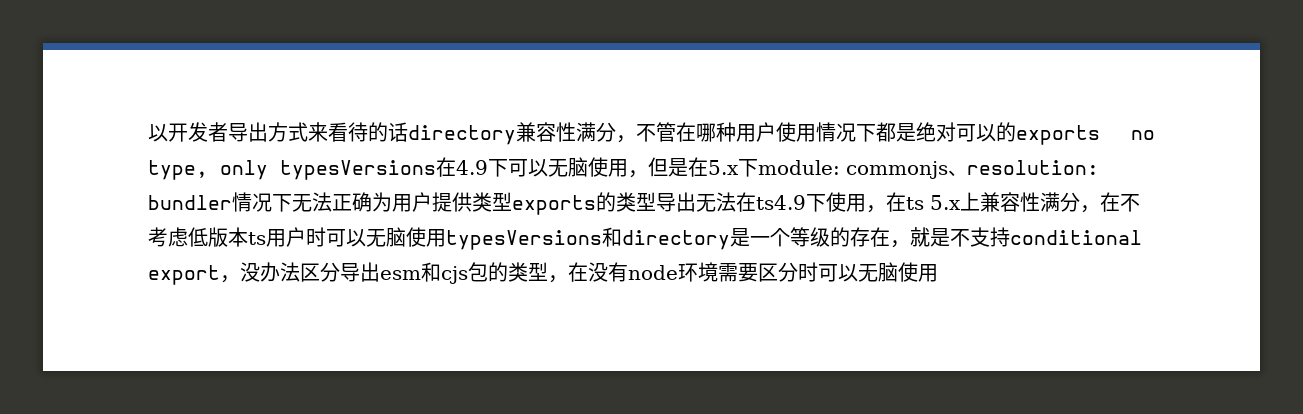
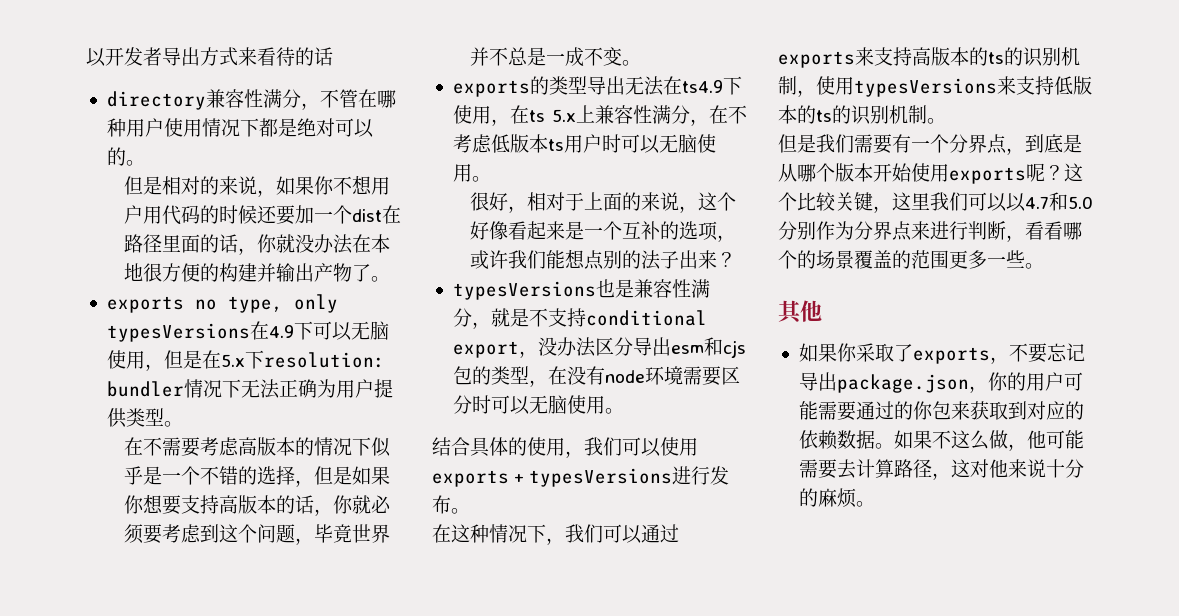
(408, 132) none -> (333, 56) //
(1016, 132) none -> [125,160,145,166] [123,175,390,197] [123,205,401,225] [123,234,390,255] [123,263,390,282] 。 // 但是相对的来说，如果你不想用户用代码的时候还要加一个dist在路径里面的话，你就没办法在本地很方便的构建并输出产物了。 //
[758,160,967,179] module: commonjs、 -> (264, 359) none
(512, 201) none -> [163,421,183,427] [123,437,391,457] [123,466,390,487] [123,494,391,516] [123,524,390,545] [469,47,641,67] 。 // 在不需要考虑高版本的情况下似乎是一个不错的选择，但是如果你想要支持高版本的话，你就必须要考虑到这个问题，毕竟世界并不总是一成不变。 //
[446,227,890,250] typesVersions和directory是一个等级的存在 -> [471,176,491,182] [469,192,736,213] [469,221,736,242] [469,249,736,270] [452,279,710,300] [452,308,472,327] 。 // 很好，相对于上面的来说，这个好像看起来是一个互补的选项，或许我们能想点别的法子出来？ // typesVersions也是兼容性满分
(938, 273) none -> [604,408,624,414] [432,437,698,458] [432,466,730,487] [432,495,470,514] [432,524,679,545] [778,47,1080,68] [778,76,1092,97] [778,105,946,125] [778,134,1082,155] [778,163,1083,184] [778,192,1093,213] [778,221,1082,242] [778,250,1044,269] [778,300,822,324] [798,343,1085,364] [798,372,1083,393] [798,401,1084,421] [798,430,1084,451] [798,459,1084,480] [798,488,875,508] 。 // 结合具体的使用，我们可以使用exports + typesVersions进行发布。 // 在这种情况下，我们可以通过exports来支持高版本的ts的识别机制，使用typesVersions来支持低版本的ts的识别机制。 // 但是我们需要有一个分界点，到底是从哪个版本开始使用exports呢？这个比较关键，这里我们可以以4.7和5.0分别作为分界点来进行判断，看看哪个的场景覆盖的范围更多一些。 // 其他 // 如果你采取了exports，不要忘记导出package.json，你的用户可能需要通过的你包来获取到对应的依赖数据。如果不这么做，他可能需要去计算路径，这对他来说十分的麻烦。

